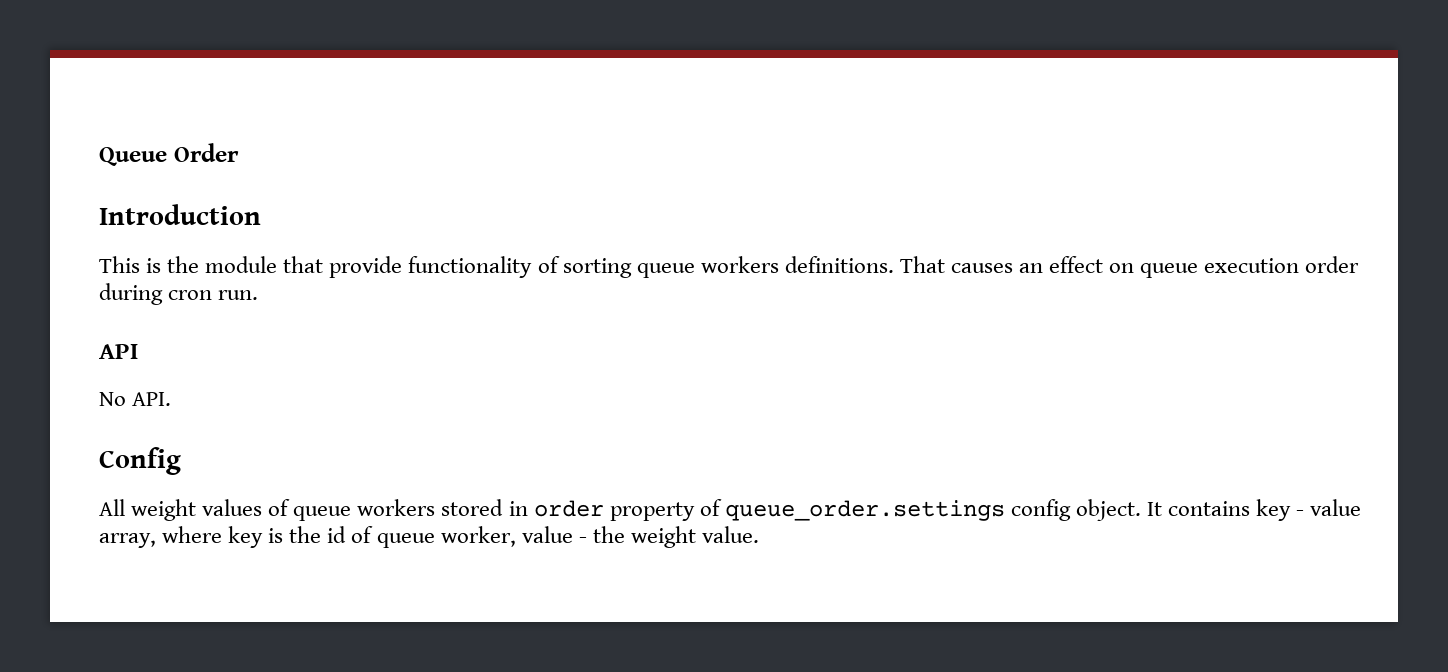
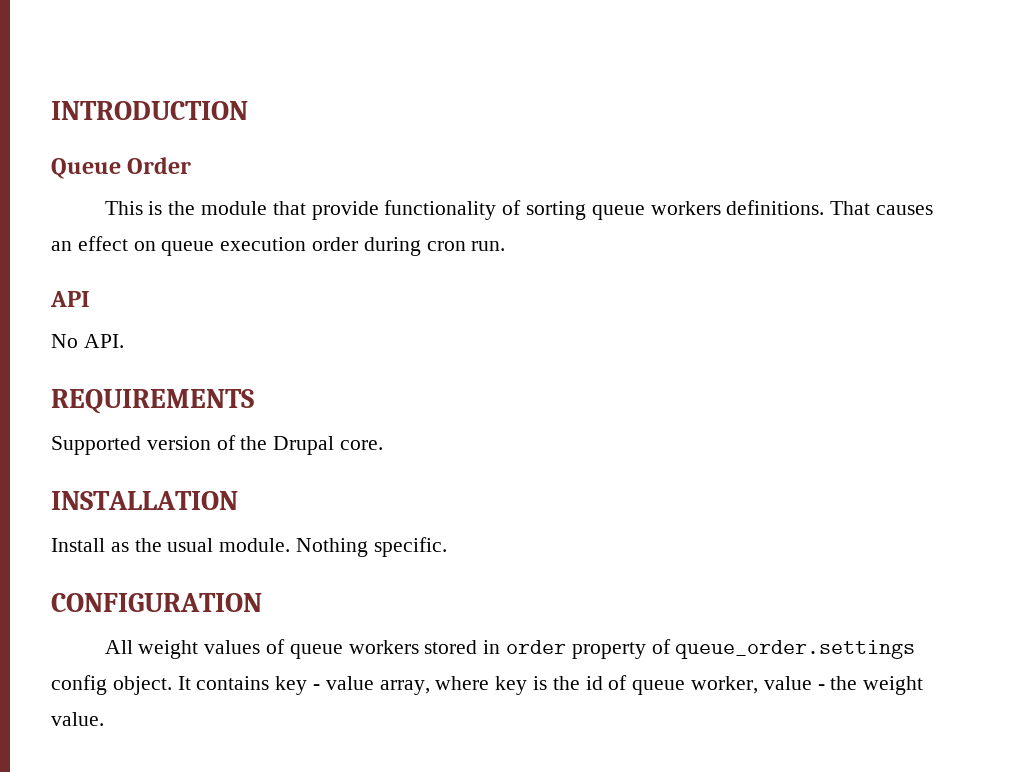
(99, 156) none -> [51,101,248,120] INTRODUCTION //
[99,204,261,225] // Introduction -> (192, 165) none
[99,447,181,475] Config -> [51,389,254,414] [51,435,384,455] [51,491,238,510] [51,537,447,557] [51,593,262,612] REQUIREMENTS // Supported version of the Drupal core. // INSTALLATION // Install as the usual module. Nothing specific. // CONFIGURATION

